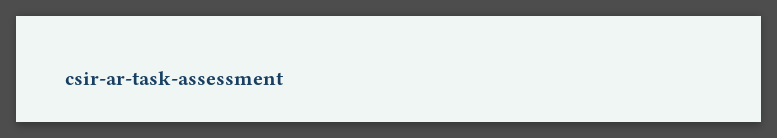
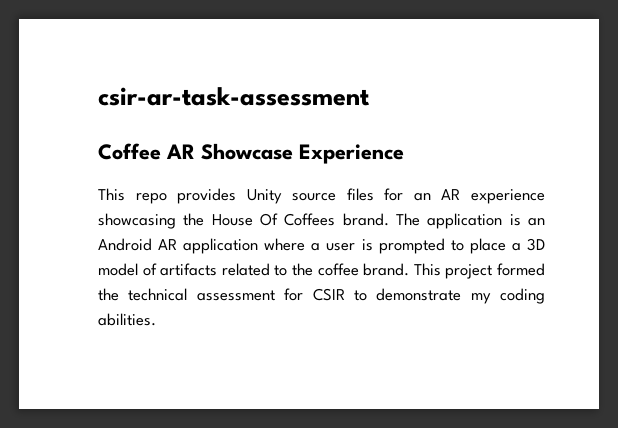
(283, 78) none -> [98,143,404,164] [98,188,545,204] [98,213,545,229] [98,238,545,254] [98,263,546,279] [98,288,545,304] [98,313,156,326] // Coffee AR Showcase Experience // This repo provides Unity source files for an AR experience showcasing the House Of Coffees brand. The application is an Android AR application where a user is prompted to place a 3D model of artifacts related to the coffee brand. This project formed the technical assessment for CSIR to demonstrate my coding abilities.

